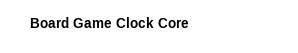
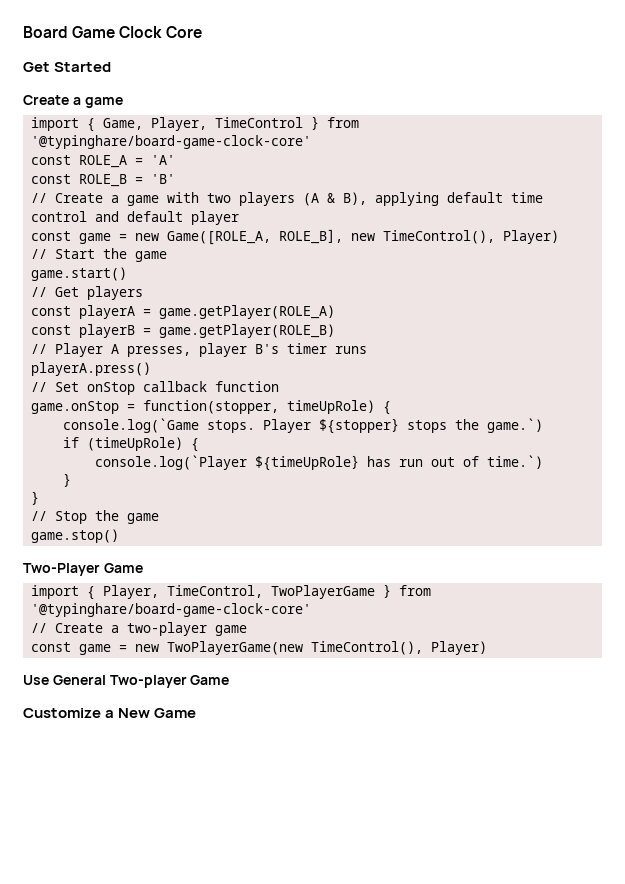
(189, 23) none -> [23,62,112,72] [23,95,123,108] [31,116,360,132] [31,135,312,149] [31,155,176,168] [31,174,176,187] [31,192,544,206] [31,211,240,225] [31,229,560,245] [31,248,168,262] [31,267,128,281] [31,286,144,300] [31,305,336,319] [31,324,336,338] [31,343,368,357] [31,362,152,376] [31,381,280,395] [31,400,392,415] [63,418,544,434] [63,437,200,452] [95,455,544,471] [63,473,72,487] [31,491,40,505] [31,510,160,524] [31,529,120,543] [23,563,143,576] [31,584,432,600] [31,603,312,617] [31,622,248,636] [31,641,488,655] [23,675,230,688] [23,708,197,718] // Get Started // Create a game // import { Game, Player, TimeControl } from '@typinghare/board-game-clock-core' // const ROLE_A = 'A' // const ROLE_B = 'B' // // Create a game with two players (A & B), applying default time control and default player // const game = new Game([ROLE_A, ROLE_B], new TimeControl(), Player) // // Start the game // game.start() // // Get players // const playerA = game.getPlayer(ROLE_A) // const playerB = game.getPlayer(ROLE_B) // // Player A presses, player B's timer runs // playerA.press() // // Set onStop callback function // game.onStop = function(stopper, timeUpRole) { // console.log(`Game stops. Player ${stopper} stops the game.`) // if (timeUpRole) { // console.log(`Player ${timeUpRole} has run out of time.`) // } // } // // Stop the game // game.stop() // Two-Player Game // import { Player, TimeControl, TwoPlayerGame } from '@typinghare/board-game-clock-core' // // Create a two-player game // const game = new TwoPlayerGame(new TimeControl(), Player) // Use General Two-player Game // Customize a New Game

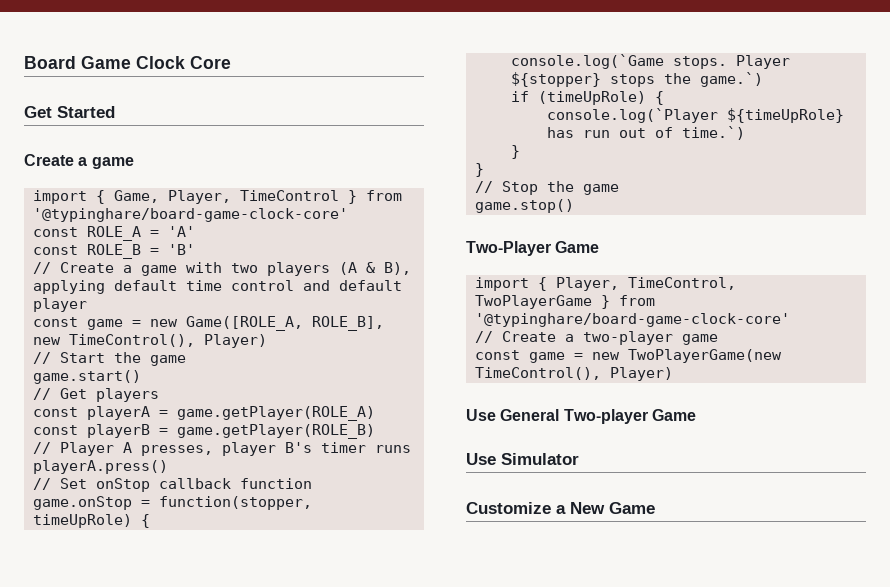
(230, 680) none -> [466,453,579,465] // Use Simulator

